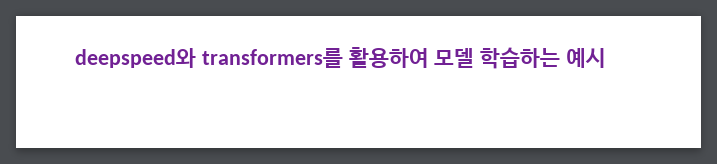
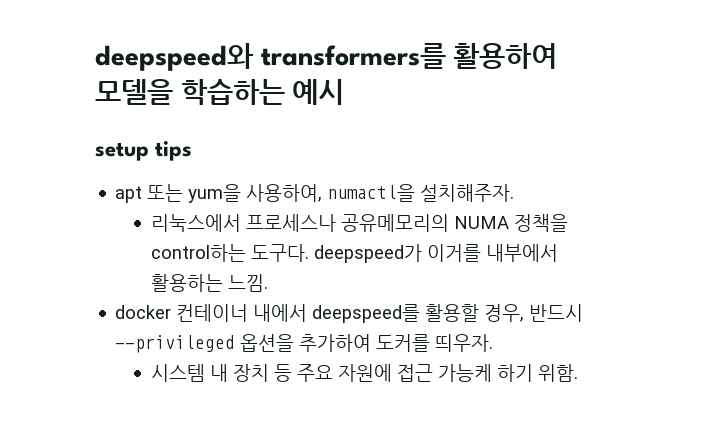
[434,48,475,68] 모델 -> [95,79,173,105] 모델을
(607, 58) none -> [95,141,193,161] [115,184,515,203] [150,214,568,232] [150,244,558,263] [150,274,268,292] [115,304,584,323] [115,334,494,353] [150,364,578,382] // setup tips // apt 또는 yum을 사용하여, numactl을 설치해주자. // 리눅스에서 프로세스나 공유메모리의 NUMA 정책을 control하는 도구다. deepspeed가 이거를 내부에서 활용하는 느낌. // docker 컨테이너 내에서 deepspeed를 활용할 경우, 반드시 --privileged 옵션을 추가하여 도커를 띄우자. // 시스템 내 장치 등 주요 자원에 접근 가능케 하기 위함.

